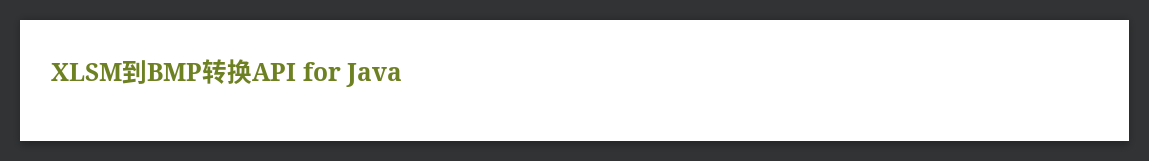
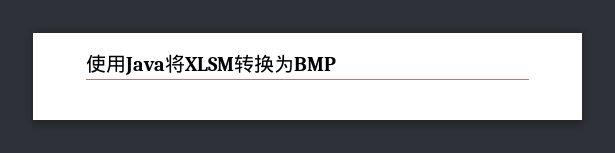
[51,59,403,87] XLSM到BMP转换API for Java -> [86,54,336,75] 使用Java将XLSM转换为BMP

